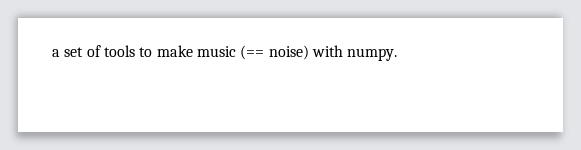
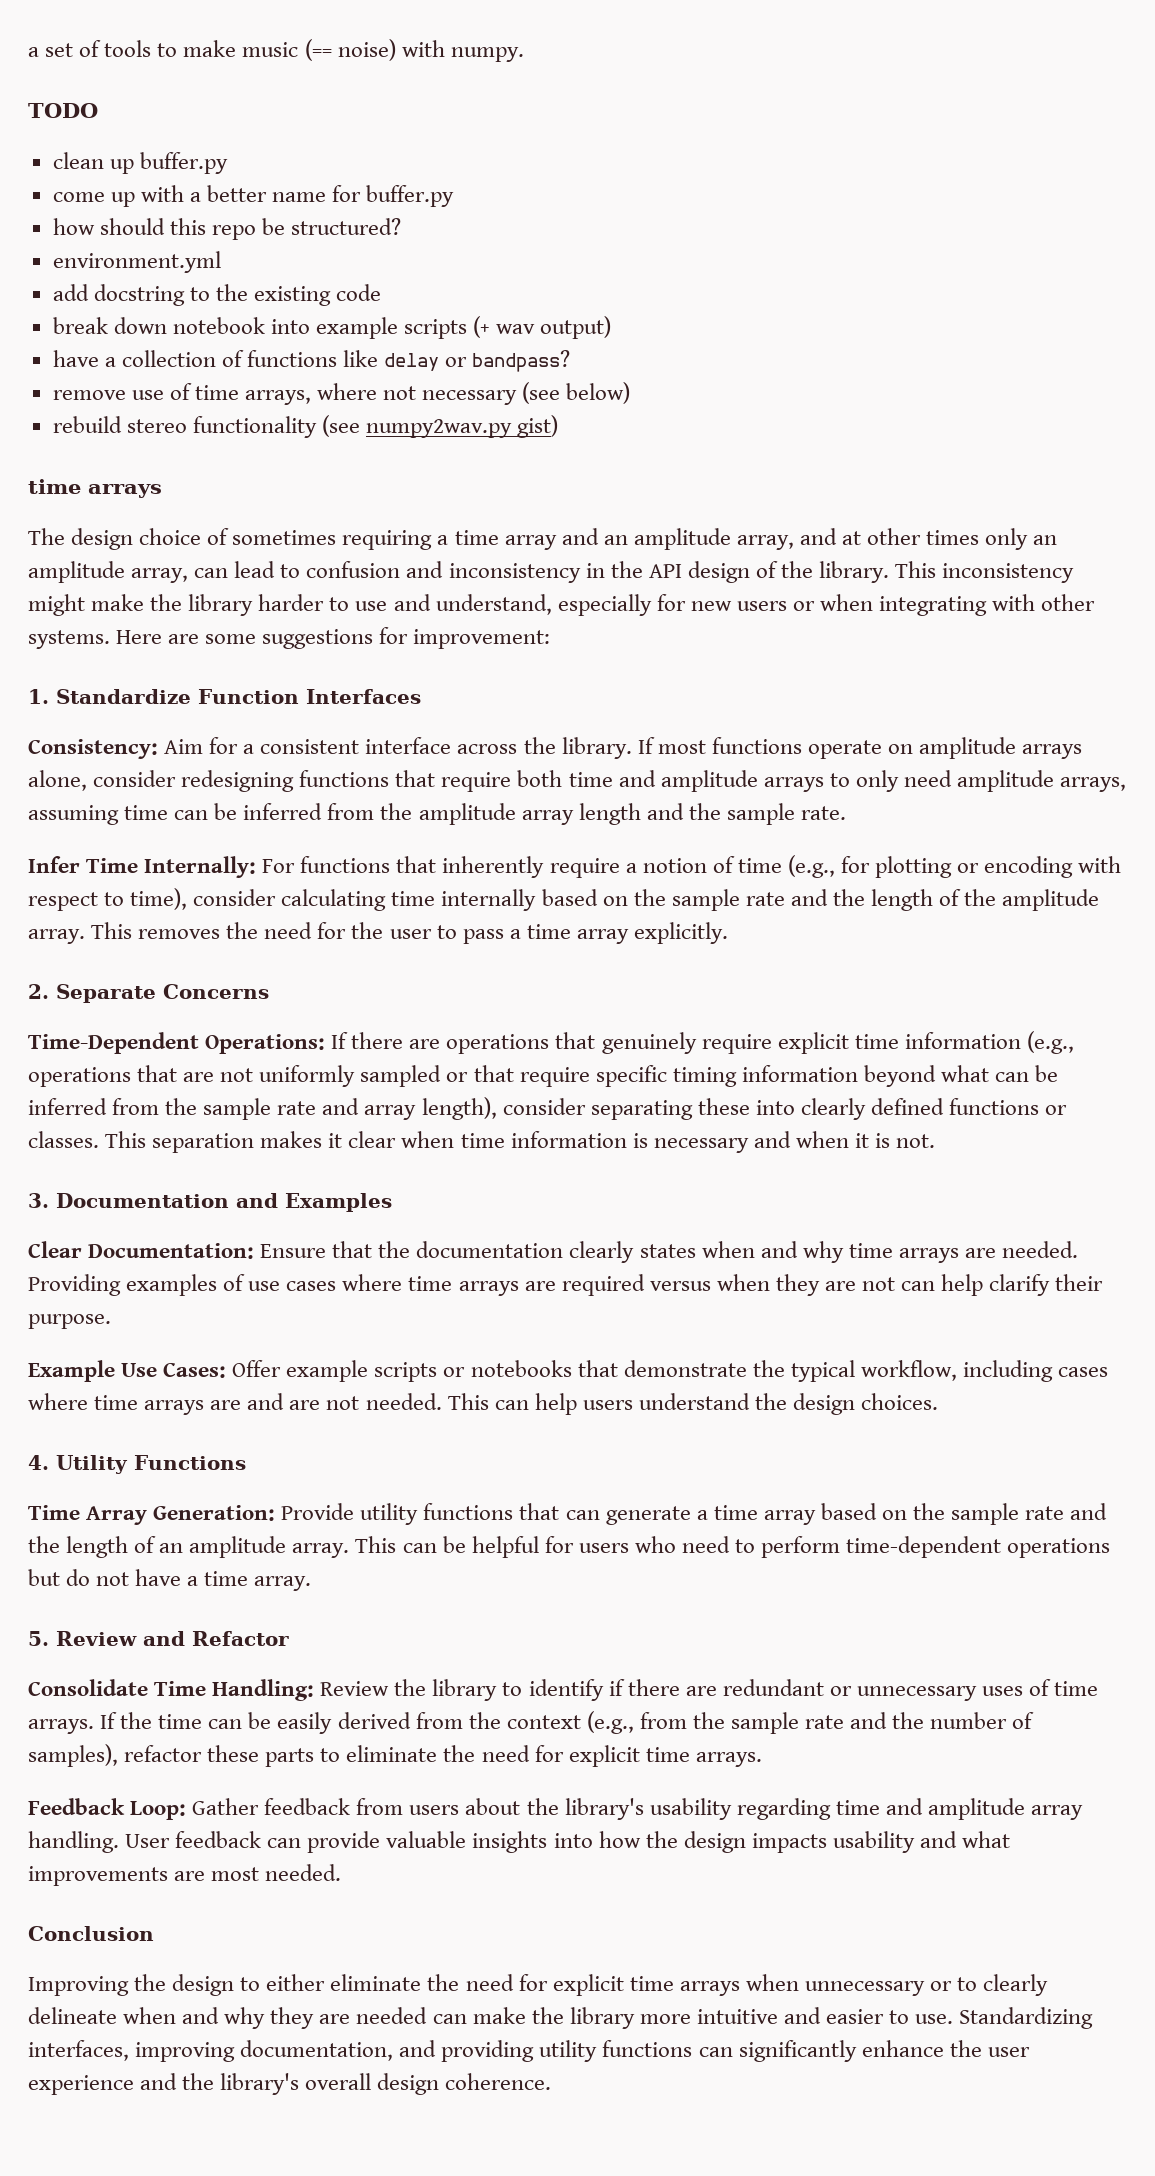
(398, 54) none -> [28,103,98,118] [52,152,228,174] [52,185,455,207] [52,218,402,240] [52,251,221,273] [52,284,382,306] [52,316,612,339] [52,350,571,372] [52,382,631,405] [52,415,559,438] [28,479,162,498] [28,528,1058,550] [28,561,1075,583] [28,594,1096,616] [28,627,551,649] [28,689,421,704] [28,737,1083,759] [28,770,1127,792] [28,803,846,825] [28,855,1122,878] [28,888,1100,911] [28,922,728,944] [28,984,269,1003] [28,1031,1074,1054] [28,1065,1059,1087] [28,1097,1068,1120] [28,1131,936,1153] [28,1193,392,1212] [28,1241,1079,1263] [28,1274,1104,1296] [28,1314,111,1329] [28,1360,1109,1382] [28,1393,939,1415] [28,1455,246,1474] [28,1503,1108,1525] [28,1536,1111,1558] [28,1569,312,1591] [28,1631,289,1646] [28,1679,1099,1701] [28,1711,1035,1734] [28,1744,762,1767] [28,1798,1084,1820] [28,1831,1011,1853] [28,1864,342,1886] [28,1926,154,1941] [28,1974,1049,1996] [28,2007,1094,2029] [28,2040,1030,2062] [28,2073,552,2095] // TODO // clean up buffer.py // come up with a better name for buffer.py // how should this repo be structured? // environment.yml // add docstring to the existing code // break down notebook into example scripts (+ wav output) // have a collection of functions like delay or bandpass? // remove use of time arrays, where not necessary (see below) // rebuild stereo functionality (see numpy2wav.py gist) // time arrays // The design choice of sometimes requiring a time array and an amplitude array, and at other times only an amplitude array, can lead to confusion and inconsistency in the API design of the library. This inconsistency might make the library harder to use and understand, especially for new users or when integrating with other systems. Here are some suggestions for improvement: // 1. Standardize Function Interfaces // Consistency: Aim for a consistent interface across the library. If most functions operate on amplitude arrays alone, consider redesigning functions that require both time and amplitude arrays to only need amplitude arrays, assuming time can be inferred from the amplitude array length and the sample rate. // Infer Time Internally: For functions that inherently require a notion of time (e.g., for plotting or encoding with respect to time), consider calculating time internally based on the sample rate and the length of the amplitude array. This removes the need for the user to pass a time array explicitly. // 2. Separate Concerns // Time-Dependent Operations: If there are operations that genuinely require explicit time information (e.g., operations that are not uniformly sampled or that require specific timing information beyond what can be inferred from the sample rate and array length), consider separating these into clearly defined functions or classes. This separation makes it clear when time information is necessary and when it is not. // 3. Documentation and Examples // Clear Documentation: Ensure that the documentation clearly states when and why time arrays are needed. Providing examples of use cases where time arrays are required versus when they are not can help clarify their purpose. // Example Use Cases: Offer example scripts or notebooks that demonstrate the typical workflow, including cases where time arrays are and are not needed. This can help users understand the design choices. // 4. Utility Functions // Time Array Generation: Provide utility functions that can generate a time array based on the sample rate and the length of an amplitude array. This can be helpful for users who need to perform time-dependent operations but do not have a time array. // 5. Review and Refactor // Consolidate Time Handling: Review the library to identify if there are redundant or unnecessary uses of time arrays. If the time can be easily derived from the context (e.g., from the sample rate and the number of samples), refactor these parts to eliminate the need for explicit time arrays. // Feedback Loop: Gather feedback from users about the library's usability regarding time and amplitude array handling. User feedback can provide valuable insights into how the design impacts usability and what improvements are most needed. // Conclusion // Improving the design to either eliminate the need for explicit time arrays when unnecessary or to clearly delineate when and why they are needed can make the library more intuitive and easier to use. Standardizing interfaces, improving documentation, and providing utility functions can significantly enhance the user experience and the library's overall design coherence.

